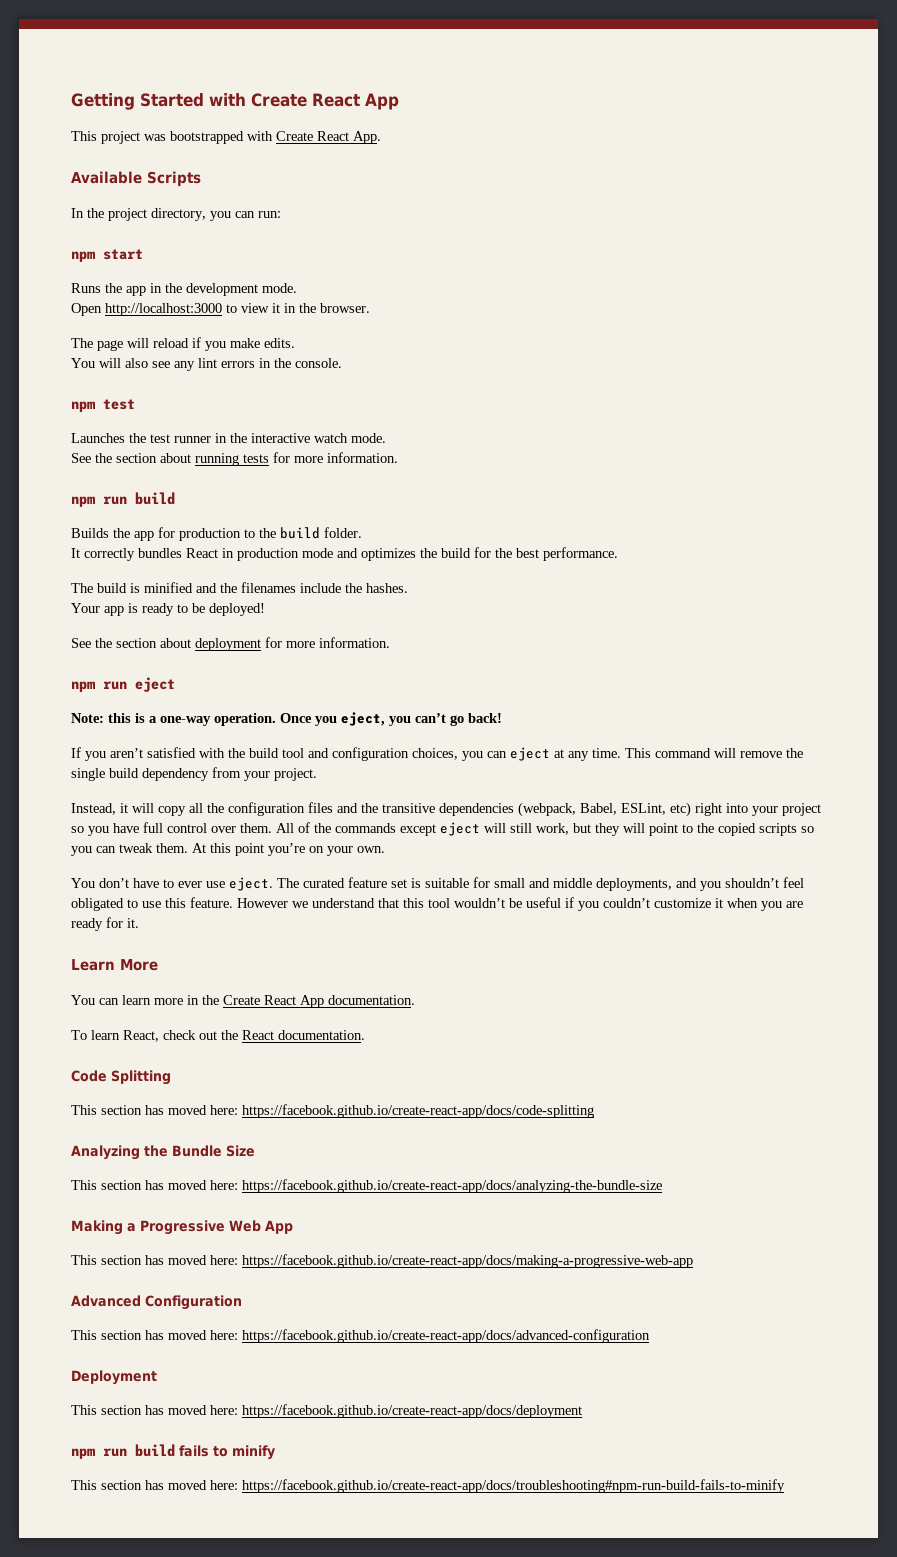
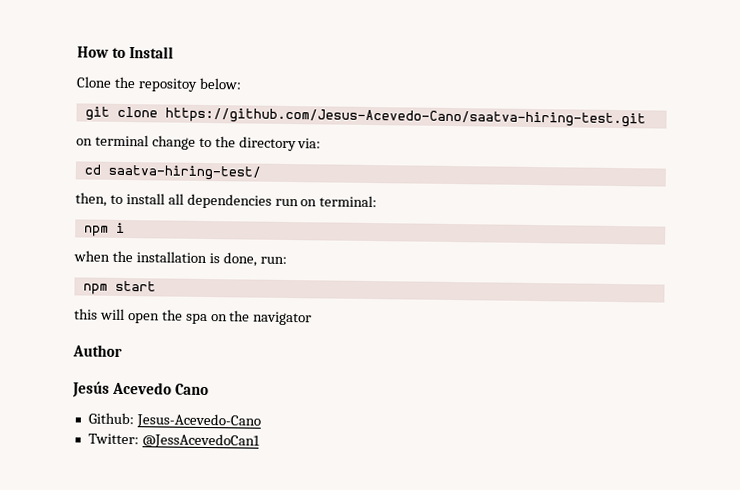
[71,93,399,110] [71,131,381,144] [71,171,201,187] [71,208,281,221] [71,249,143,262] [71,283,297,296] [71,303,370,316] [71,337,295,351] [71,358,342,371] [71,399,135,412] [71,433,386,443] [71,452,398,466] [71,492,175,507] [71,527,362,541] [71,547,618,561] [71,582,408,593] [71,603,265,616] [71,637,390,651] [71,677,175,692] [71,712,502,726] [71,747,803,761] [71,767,317,781] [71,802,821,817] [71,822,814,836] [71,843,385,856] [71,877,804,891] [71,897,803,911] [71,917,139,931] [71,959,158,971] [71,995,415,1008] [71,1030,365,1042] [71,1070,171,1085] [71,1104,594,1118] [71,1145,255,1160] [71,1179,662,1193] [71,1220,293,1235] [71,1254,693,1268] [71,1295,242,1310] [71,1329,650,1343] [71,1370,157,1385] [71,1404,582,1418] [71,1444,275,1460] [71,1479,785,1493] Getting Started with Create React App // This project was bootstrapped with Create React App. // Available Scripts // In the project directory, you can run: // npm start // Runs the app in the development mode. // Open http://localhost:3000 to view it in the browser. // The page will reload if you make edits. // You will also see any lint errors in the console. // npm test // Launches the test runner in the interactive watch mode. // See the section about running tests for more information. // npm run build // Builds the app for production to the build folder. // It correctly bundles React in production mode and optimizes the build for the best performance. // The build is minified and the filenames include the hashes. // Your app is ready to be deployed! // See the section about deployment for more information. // npm run eject // Note: this is a one-way operation. Once you eject, you can’t go back! // If you aren’t satisfied with the build tool and configuration choices, you can eject at any time. This command will remove the single build dependency from your project. // Instead, it will copy all the configuration files and the transitive dependencies (webpack, Babel, ESLint, etc) right into your project so you have full control over them. All of the commands except eject will still work, but they will point to the copied scripts so you can tweak them. At this point you’re on your own. // You don’t have to ever use eject. The curated feature set is suitable for small and middle deployments, and you shouldn’t feel obligated to use this feature. However we understand that this tool wouldn’t be useful if you couldn’t customize it when you are ready for it. // Learn More // You can learn more in the Create React App documentation. // To learn React, check out the React documentation. // Code Splitting // This section has moved here: https://facebook.github.io/create-react-app/docs/code-splitting // Analyzing the Bundle Size // This section has moved here: https://facebook.github.io/create-react-app/docs/analyzing-the-bundle-size // Making a Progressive Web App // This section has moved here: https://facebook.github.io/create-react-app/docs/making-a-progressive-web-app // Advanced Configuration // This section has moved here: https://facebook.github.io/create-react-app/docs/advanced-configuration // Deployment // This section has moved here: https://facebook.github.io/create-react-app/docs/deployment // npm run build fails to minify // This section has moved here: https://facebook.github.io/create-react-app/docs/troubleshooting#npm-run-build-fails-to-minify -> [77,46,175,59] [76,76,242,92] [84,106,646,128] [76,134,322,152] [83,164,261,181] [75,192,378,209] [83,222,125,237] [73,250,287,267] [82,280,156,295] [74,308,313,326] [72,344,122,357] [72,381,209,398] [87,412,261,429] [87,433,260,449] How to Install // Clone the repositoy below: // git clone https://github.com/Jesus-Acevedo-Cano/saatva-hiring-test.git // on terminal change to the directory via: // cd saatva-hiring-test/ // then, to install all dependencies run on terminal: // npm i // when the installation is done, run: // npm start // this will open the spa on the navigator // Author // Jesús Acevedo Cano // Github: Jesus-Acevedo-Cano // Twitter: @JessAcevedoCan1

